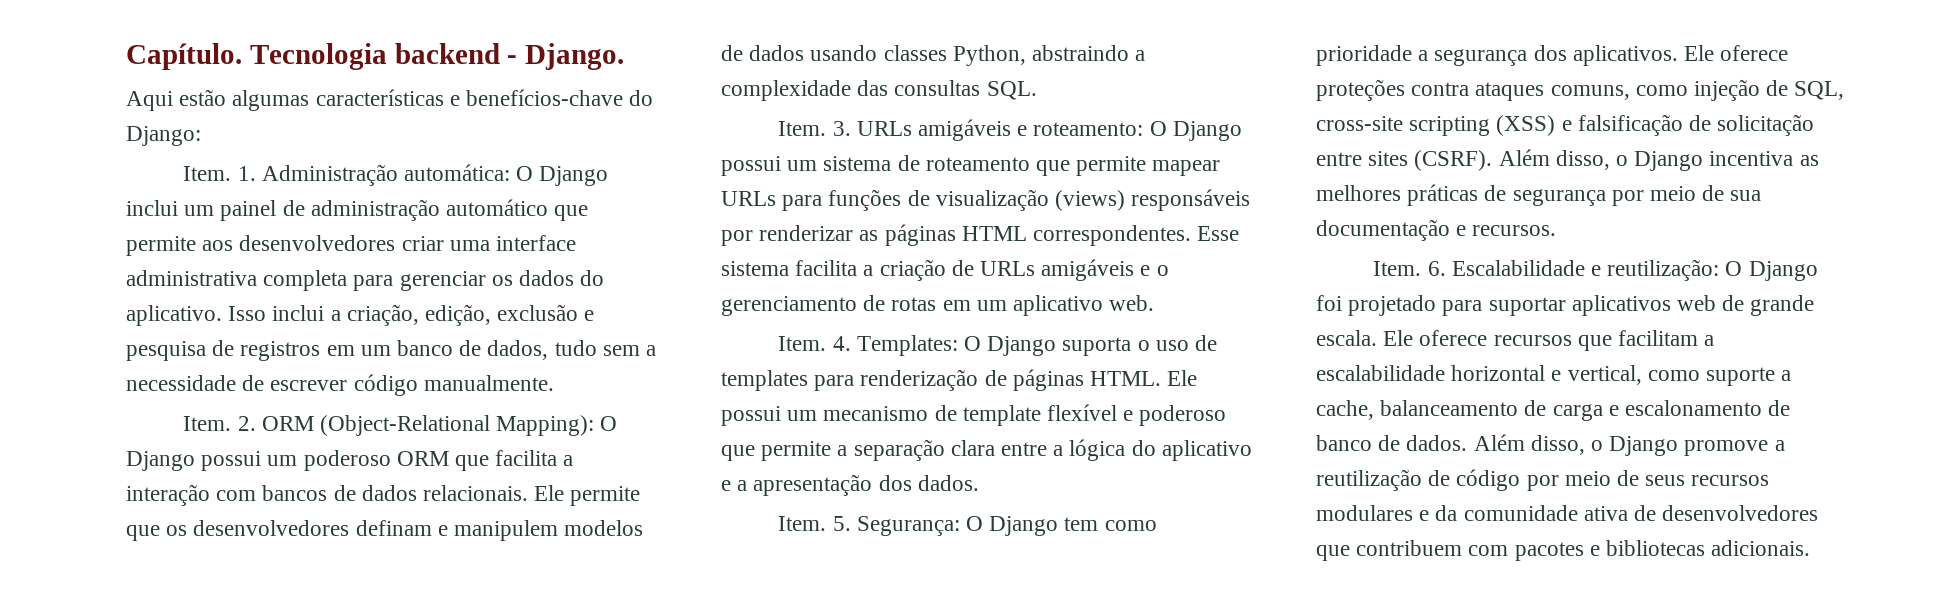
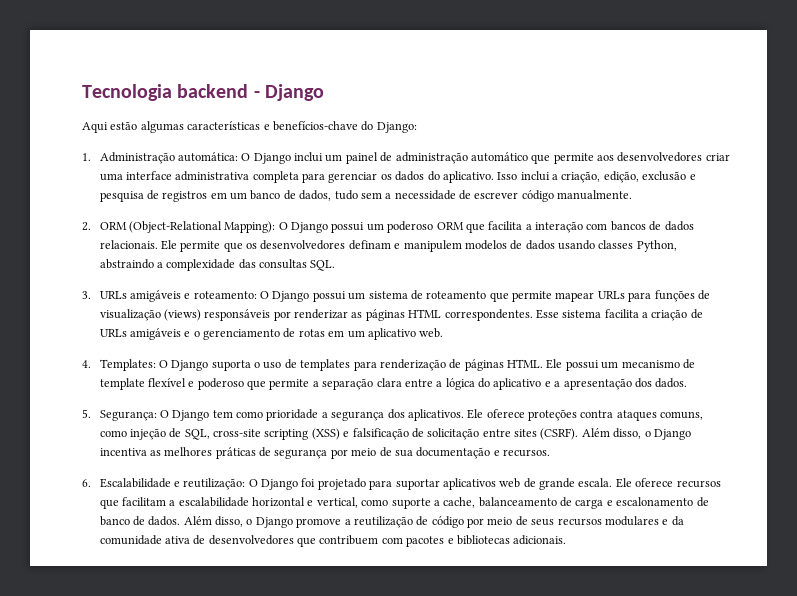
[126,43,242,70] Capítulo. -> (82, 92) none
[525,43,625,70] Django. -> [264,84,324,101] Django
[183,166,232,181] Item. -> (417, 127) none
[183,416,232,431] Item. -> (633, 195) none
[778,121,827,136] Item. -> (336, 265) none
[778,336,827,351] Item. -> (444, 333) none
[778,516,827,531] Item. -> (688, 383) none
[1373,261,1422,276] Item. -> (551, 453) none

